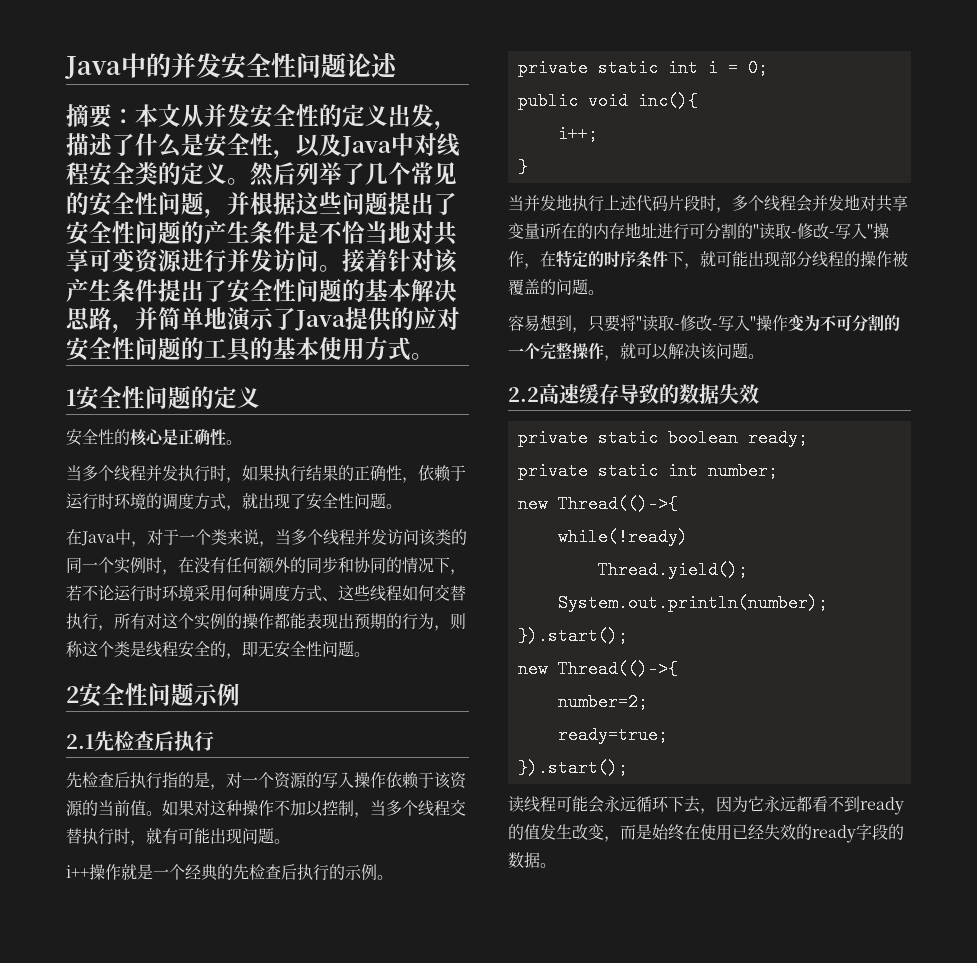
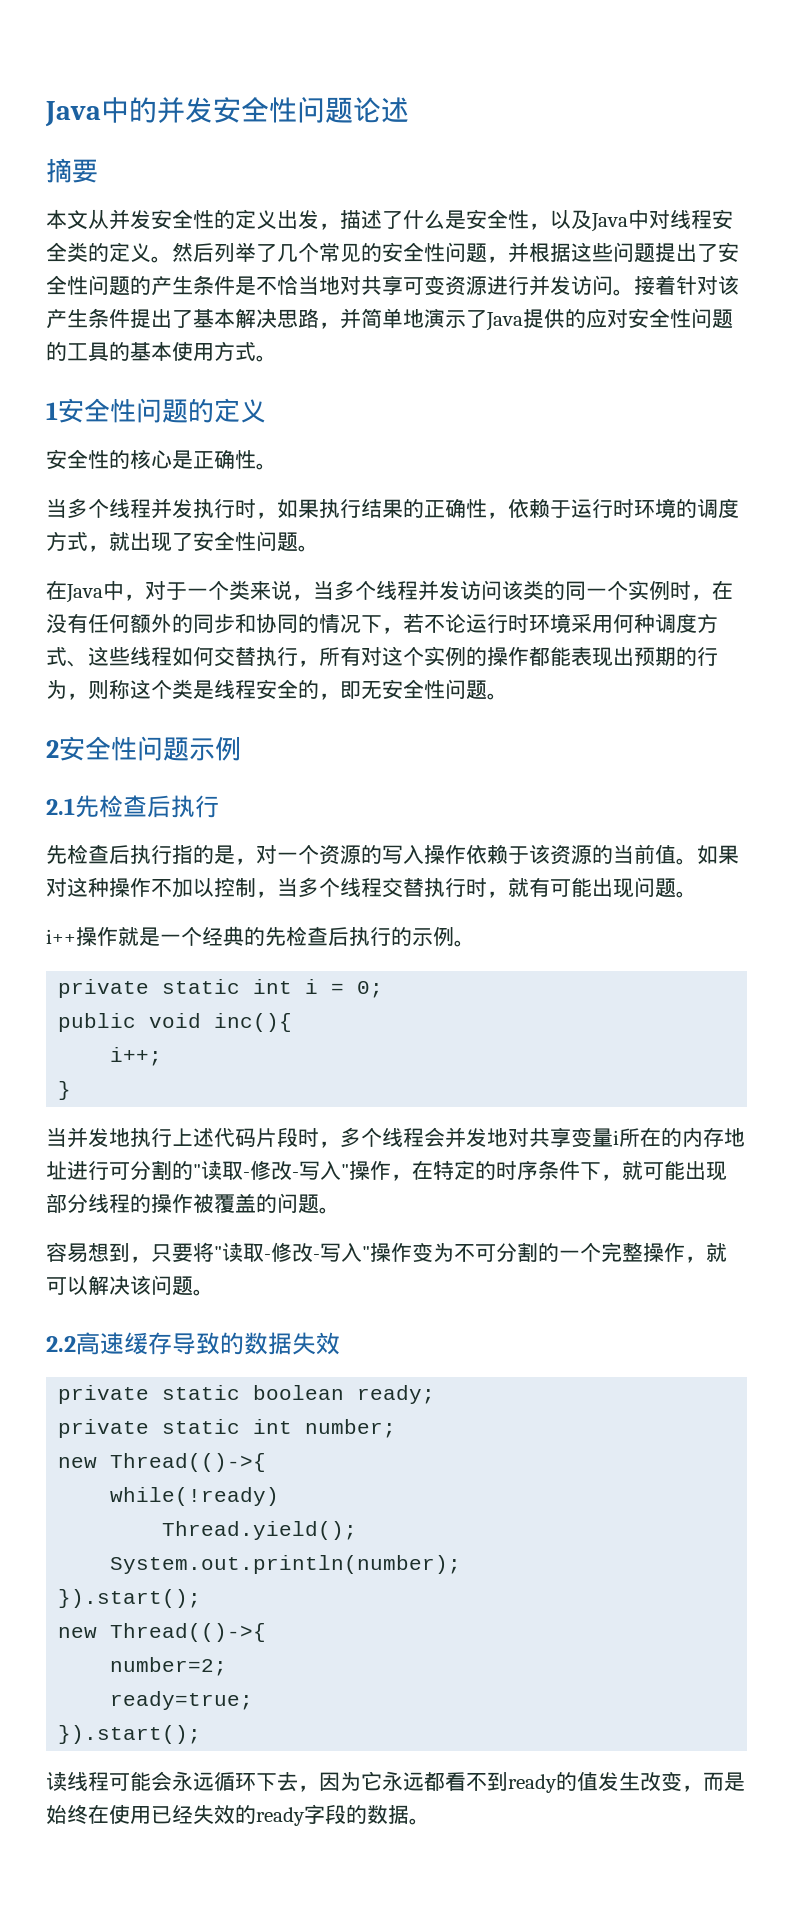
[112,109,135,124] ： -> (98, 171) //
[227,278,365,303] 安全性问题的 -> (193, 319) none

